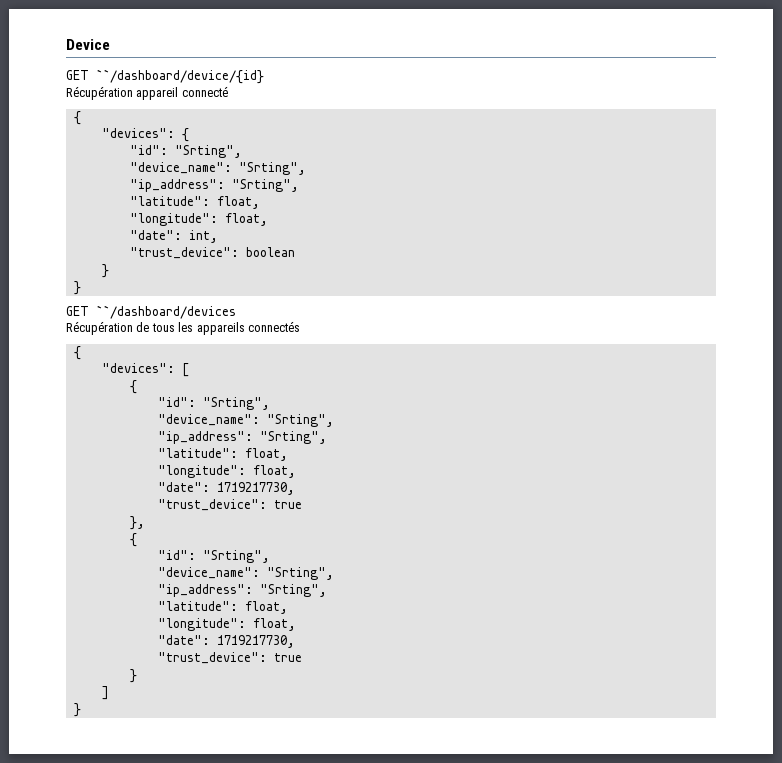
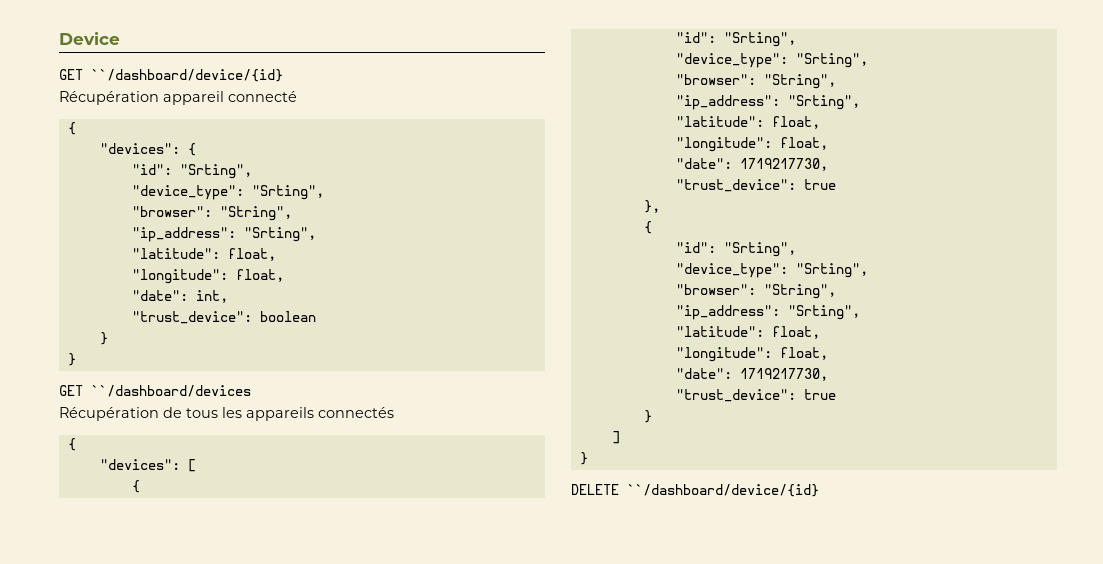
[129,162,306,175] "device_name": "Srting", -> [131,185,324,200] [131,206,292,221] "device_type": "Srting", // "browser": "String",
[157,414,334,427] "device_name": "Srting", -> [675,53,868,68] [675,74,836,89] "device_type": "Srting", // "browser": "String",
[157,567,334,580] "device_name": "Srting", -> [675,263,868,278] [675,284,836,299] "device_type": "Srting", // "browser": "String",
(81, 710) none -> [571,484,819,497] // DELETE ``/dashboard/device/{id}

